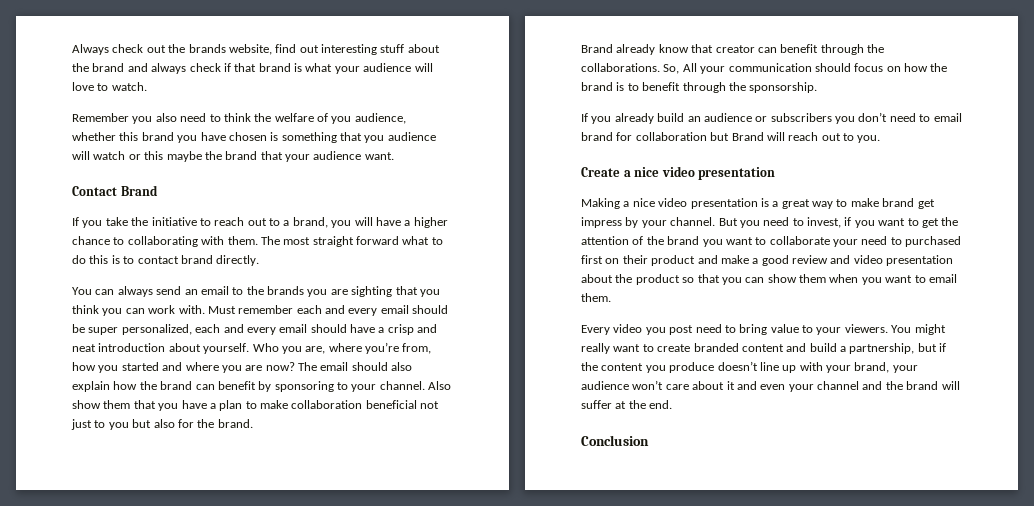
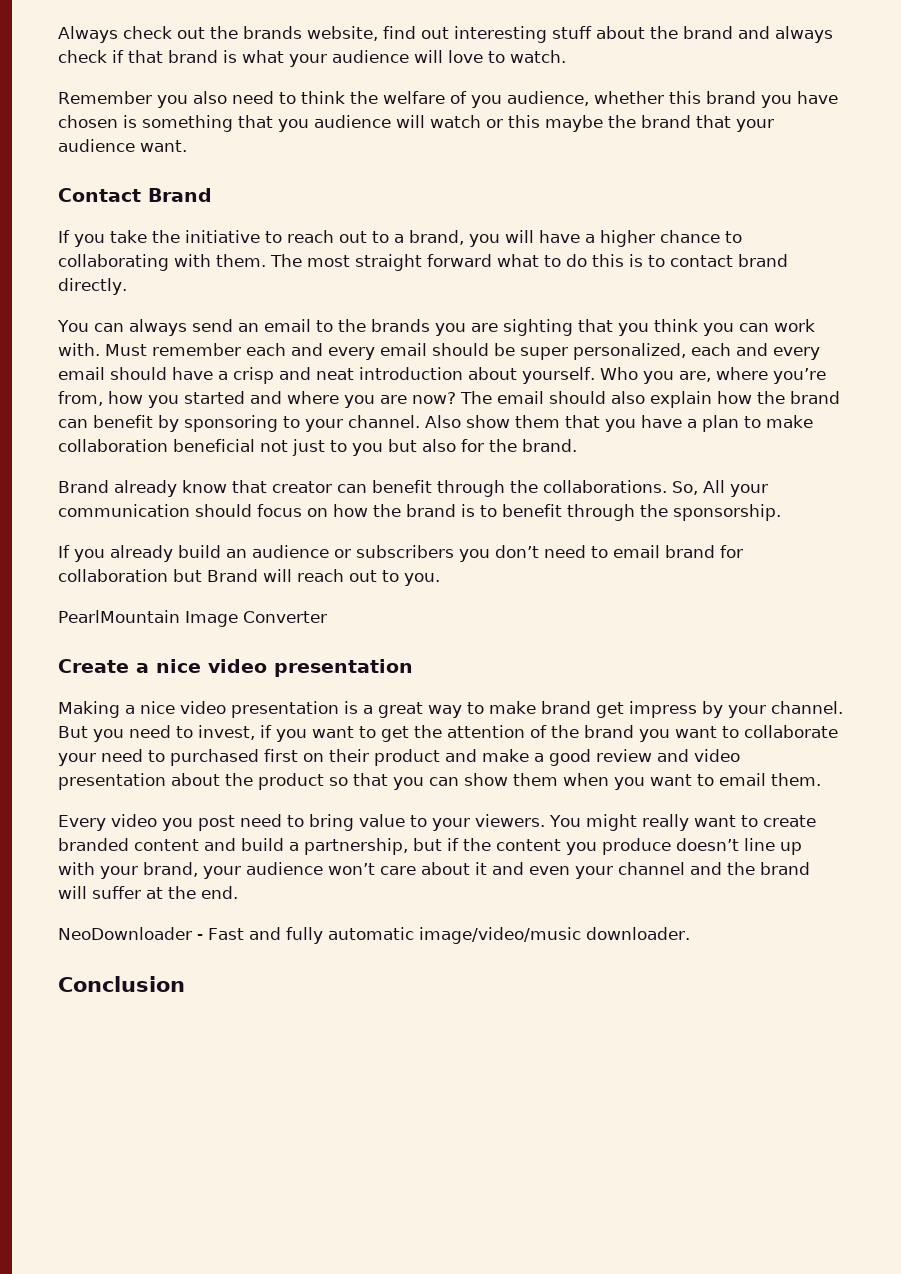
(881, 139) none -> [58,610,327,627] // PearlMountain Image Converter
(673, 404) none -> [58,927,690,944] // NeoDownloader - Fast and fully automatic image/video/music downloader.

